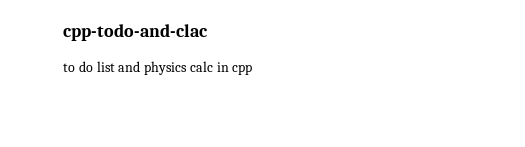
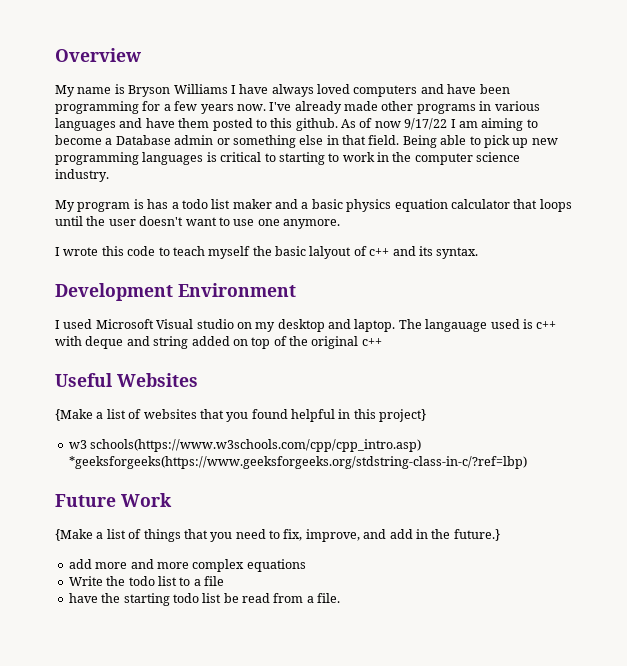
[63,24,208,41] [63,61,253,75] cpp-todo-and-clac // to do list and physics calc in cpp -> [55,48,141,62] [55,84,510,97] [55,101,540,114] [55,118,538,131] [55,135,558,148] [55,152,521,165] [55,169,109,182] [55,199,572,212] [55,216,340,229] [55,246,479,259] [55,283,296,301] [55,319,557,332] [55,336,382,349] [55,373,198,387] [55,409,427,422] [68,439,422,452] [68,456,527,469] [55,493,172,507] [55,529,500,542] [68,559,306,572] [68,576,224,586] [68,593,341,606] Overview // My name is Bryson Williams I have always loved computers and have been programming for a few years now. I've already made other programs in various languages and have them posted to this github. As of now 9/17/22 I am aiming to become a Database admin or something else in that field. Being able to pick up new programming languages is critical to starting to work in the computer science industry. // My program is has a todo list maker and a basic physics equation calculator that loops until the user doesn't want to use one anymore. // I wrote this code to teach myself the basic lalyout of c++ and its syntax. // Development Environment // I used Microsoft Visual studio on my desktop and laptop. The langauage used is c++ with deque and string added on top of the original c++ // Useful Websites // {Make a list of websites that you found helpful in this project} // w3 schools(https://www.w3schools.com/cpp/cpp_intro.asp) *geeksforgeeks(https://www.geeksforgeeks.org/stdstring-class-in-c/?ref=lbp) // Future Work // {Make a list of things that you need to fix, improve, and add in the future.} // add more and more complex equations // Write the todo list to a file // have the starting todo list be read from a file.

